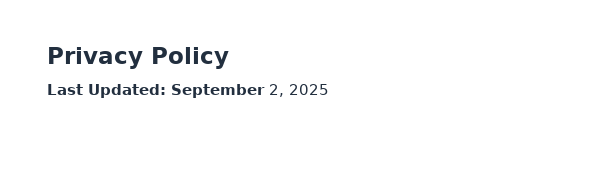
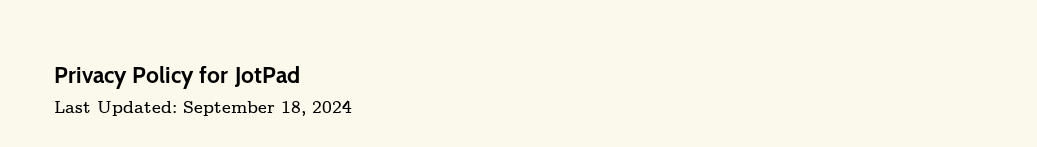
(229, 58) none -> [199,66,300,87] for JotPad
[269,84,329,97] 2, 2025 -> [281,100,352,116] 18, 2024

